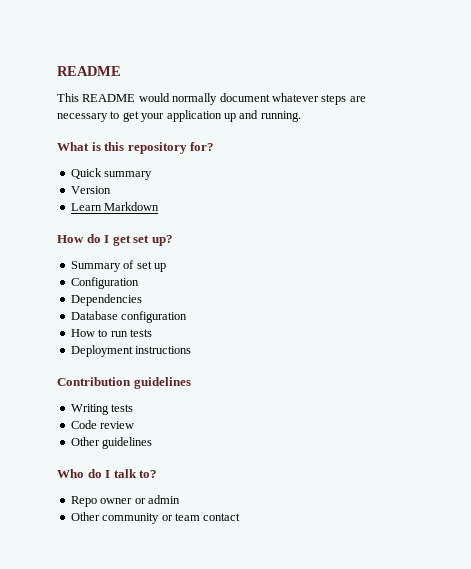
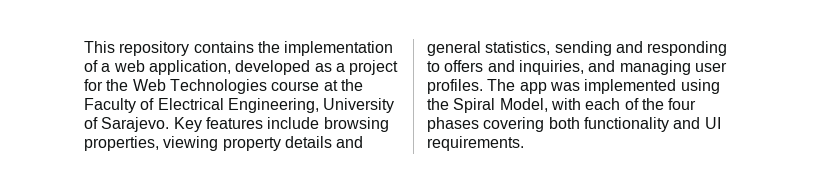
[57,66,121,76] [57,93,366,105] [57,110,301,122] [57,142,215,154] [70,168,153,180] [70,186,111,194] [70,202,160,211] [57,234,173,246] [70,260,166,272] [70,277,139,289] [70,294,142,306] [70,311,188,323] [70,329,152,337] [70,345,192,357] [57,377,191,389] [70,404,134,415] [70,420,135,429] [70,437,153,449] [57,469,158,478] [70,495,180,507] [70,512,241,524] README // This README would normally document whatever steps are necessary to get your application up and running. // What is this repository for? // Quick summary // Version // Learn Markdown // How do I get set up? // Summary of set up // Configuration // Dependencies // Database configuration // How to run tests // Deployment instructions // Contribution guidelines // Writing tests // Code review // Other guidelines // Who do I talk to? // Repo owner or admin // Other community or team contact -> [84,41,394,56] [84,60,399,75] [84,79,363,94] [84,98,395,113] [84,117,389,132] [84,136,364,151] [427,41,728,56] [427,60,727,75] [427,79,720,94] [427,98,697,113] [427,117,721,132] [427,136,524,151] This repository contains the implementation of a web application, developed as a project for the Web Technologies course at the Faculty of Electrical Engineering, University of Sarajevo. Key features include browsing properties, viewing property details and general statistics, sending and responding to offers and inquiries, and managing user profiles. The app was implemented using the Spiral Model, with each of the four phases covering both functionality and UI requirements.

